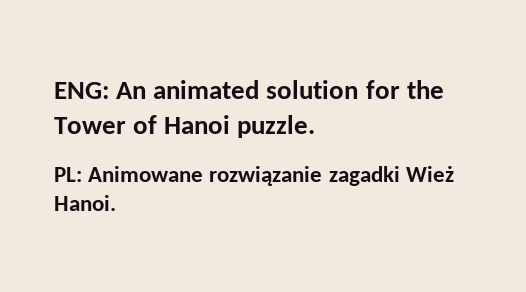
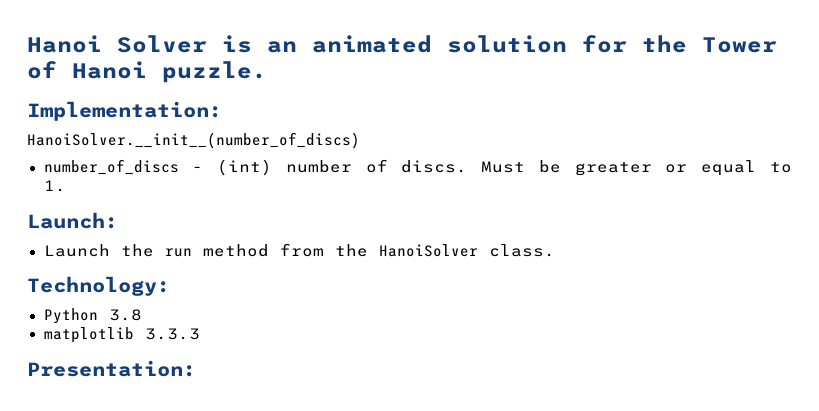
[54,82,147,99] ENG: An -> [27,35,297,53] Hanoi Solver is an
[54,166,454,186] [54,195,116,211] PL: Animowane rozwiązanie zagadki Wież Hanoi. -> [27,101,222,121] [27,132,360,149] [43,159,792,176] [43,180,66,192] [27,212,118,229] [43,243,555,257] [27,276,170,296] [43,308,142,324] [43,327,200,343] [27,360,196,377] Implementation: // HanoiSolver.__init__(number_of_discs) // number_of_discs - (int) number of discs. Must be greater or equal to 1. // Launch: // Launch the run method from the HanoiSolver class. // Technology: // Python 3.8 // matplotlib 3.3.3 // Presentation:

